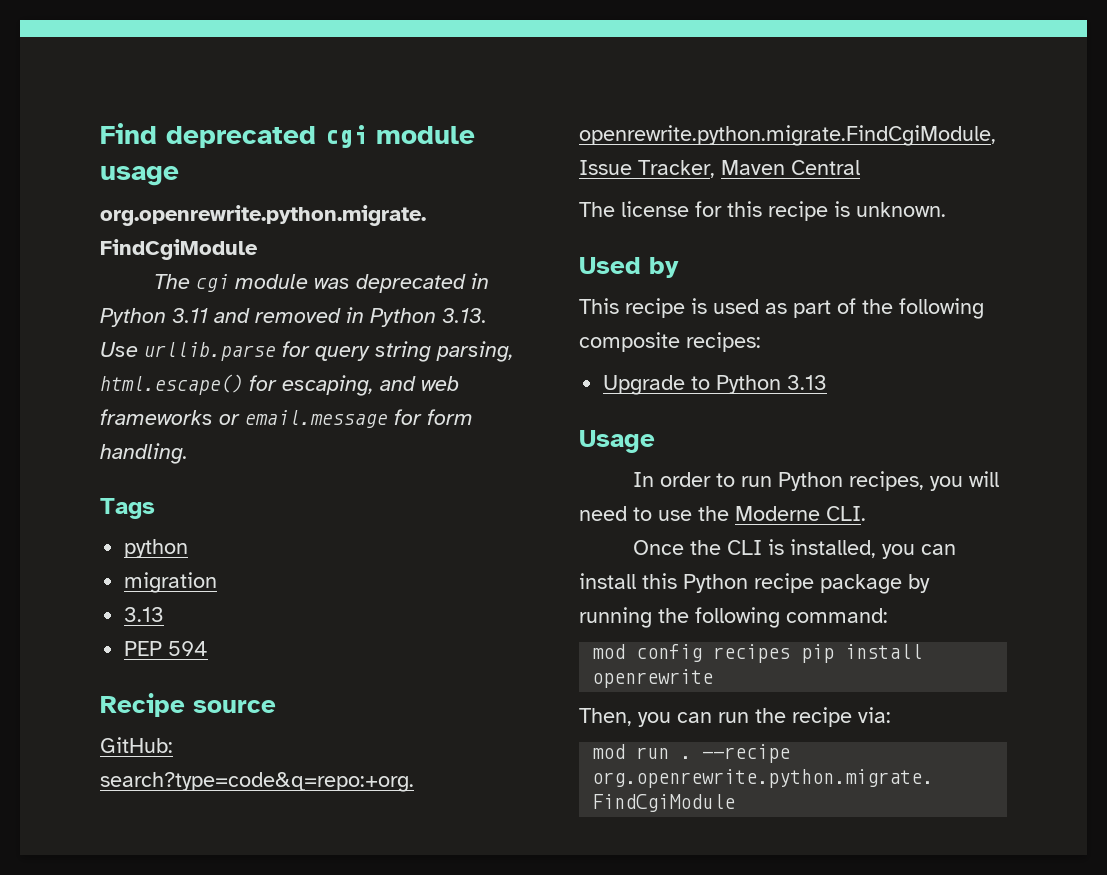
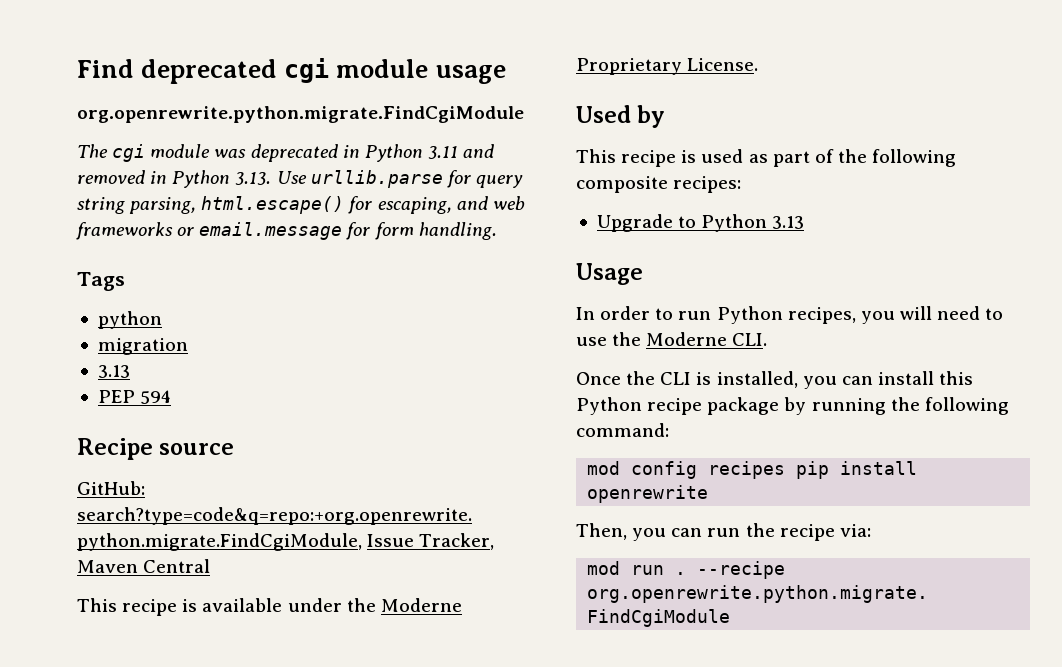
[579,201,946,221] The license for this recipe is unknown. -> [77,598,462,616] [576,58,759,75] This recipe is available under the Moderne Proprietary License.

